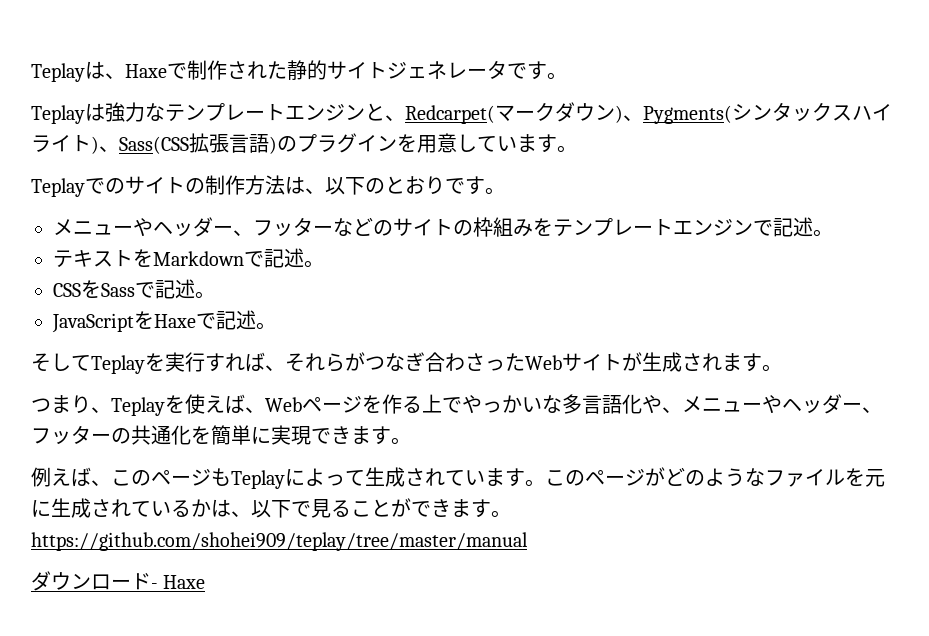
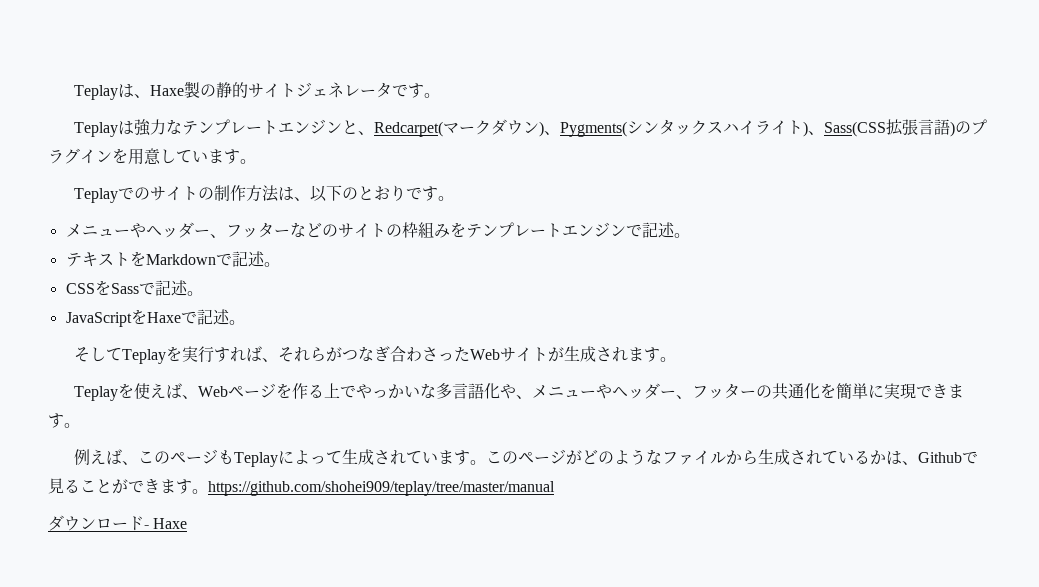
[167,60,287,80] で制作された -> [183,81,216,98] 製の
[31,395,111,414] つまり、 -> (676, 359) none
[845,468,885,487] [31,500,51,517] を元に -> [725,450,758,465] から
[251,500,291,518] 以下 -> [917,452,962,463] Github

